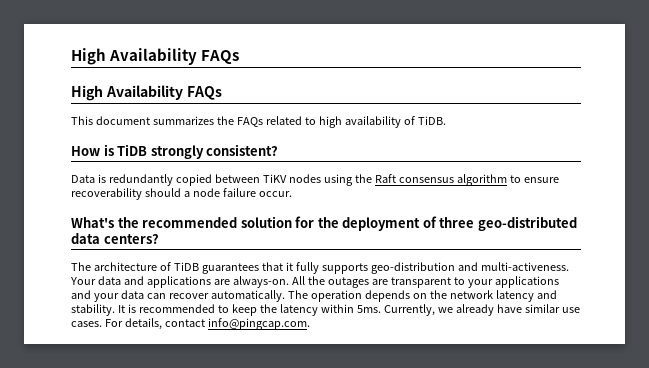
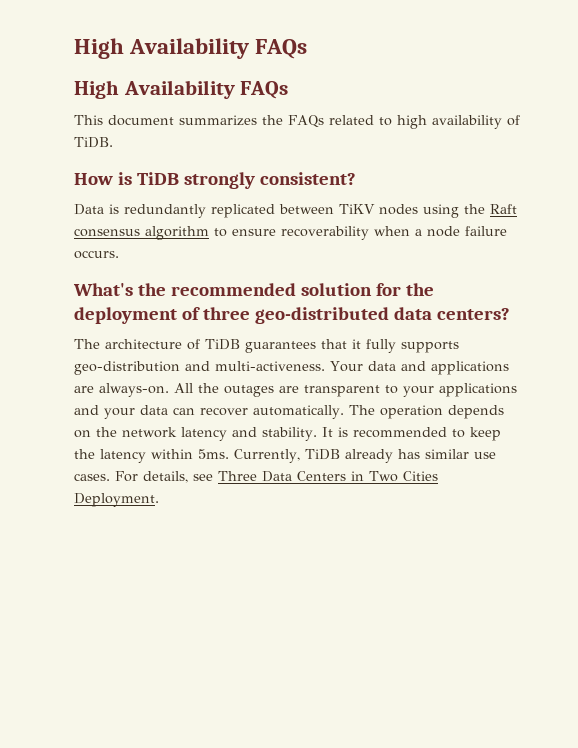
[175,174,212,186] copied -> [211,204,275,218] replicated
[144,188,181,197] should -> [374,226,410,236] when
[258,191,292,197] occur. -> [74,250,119,259] occurs.
[437,304,522,316] we already have -> [304,449,420,463] TiDB already has
[164,318,310,330] contact info@pingcap.com. -> [193,471,438,482] [74,493,159,507] see Three Data Centers in Two Cities Deployment.

